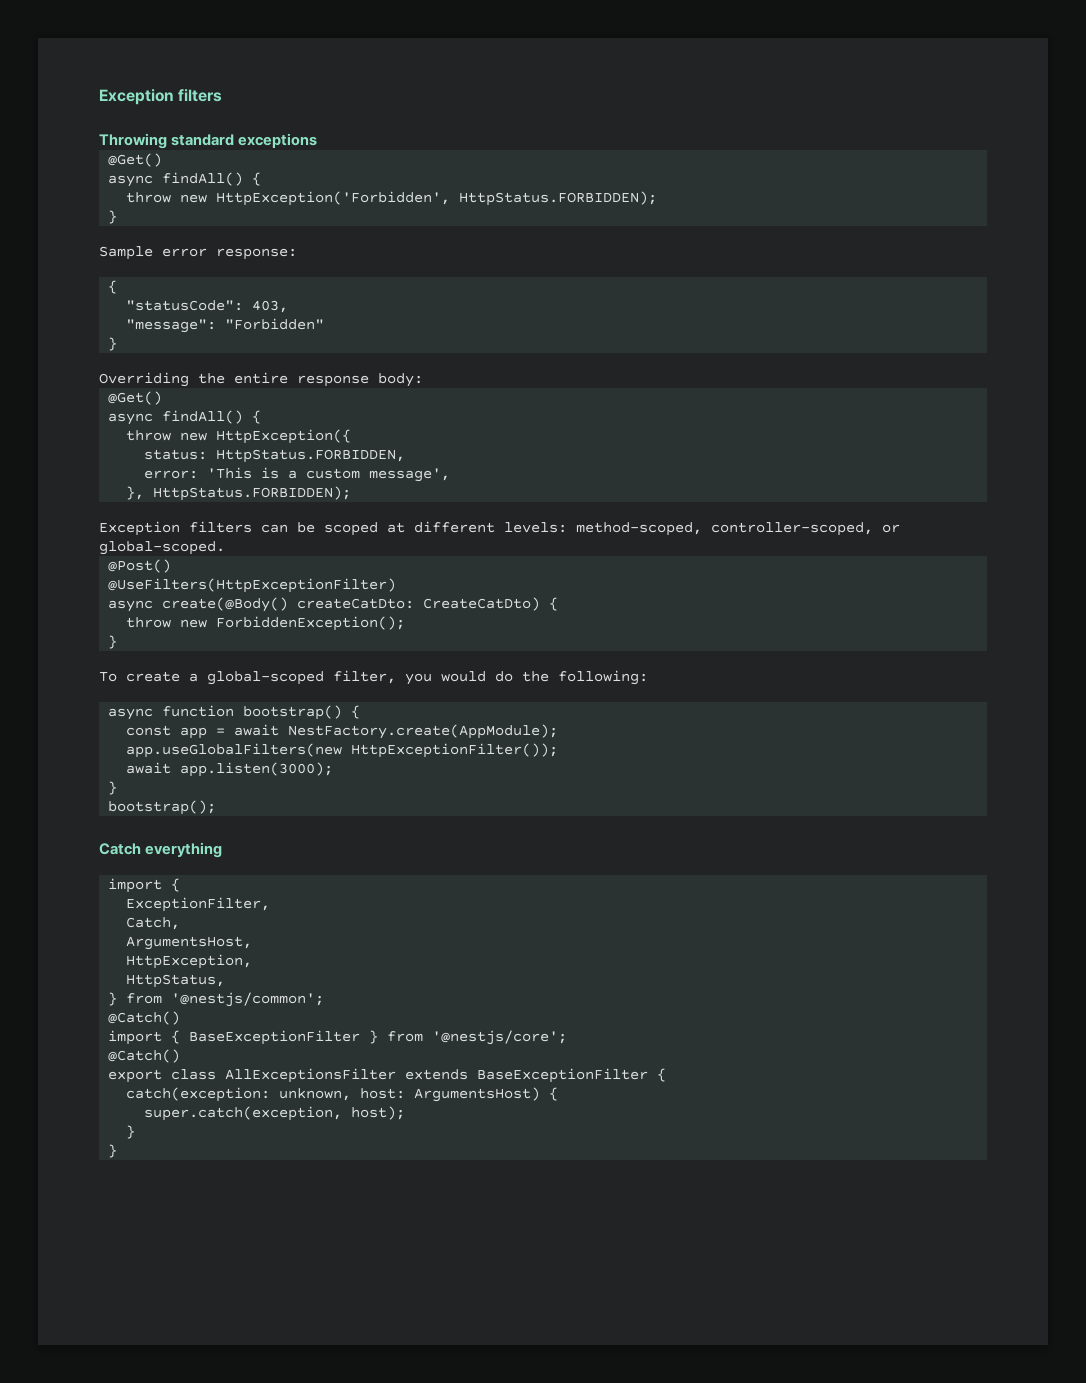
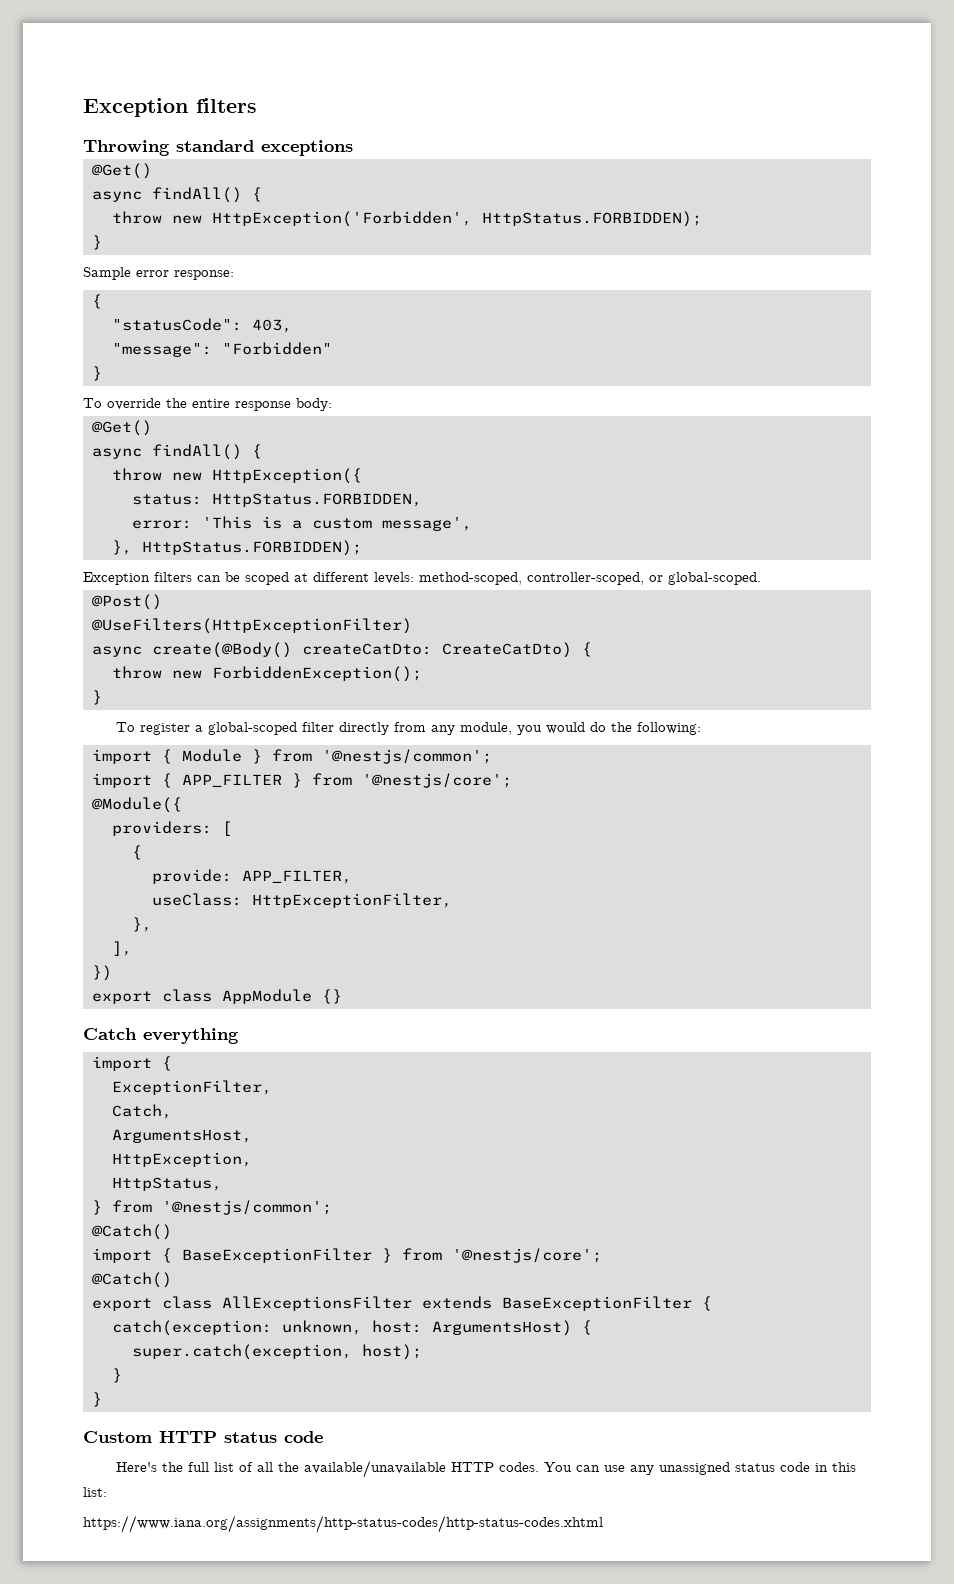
[99,372,189,387] Overriding -> [83,398,161,410] To override
[126,671,180,682] create -> [139,723,190,735] register
[333,670,396,684] filter, -> [301,722,512,735] filter directly from any module,
[108,705,361,720] [126,724,559,739] [126,743,559,758] [126,762,334,777] [108,781,118,795] [108,800,217,815] async function bootstrap() { // const app = await NestFactory.create(AppModule); // app.useGlobalFilters(new HttpExceptionFilter()); // await app.listen(3000); // } // bootstrap(); -> [91,749,492,764] [91,773,512,788] [91,797,182,813] [111,821,232,836] [131,845,142,860] [151,869,352,884] [151,893,452,908] [131,917,152,932] [111,941,132,956] [91,965,112,981] [91,989,342,1004] import { Module } from '@nestjs/common'; // import { APP_FILTER } from '@nestjs/core'; // @Module({ // providers: [ // { // provide: APP_FILTER, // useClass: HttpExceptionFilter, // }, // ], // }) // export class AppModule {}
(118, 1151) none -> [83,1431,323,1443] [115,1460,856,1478] [83,1487,107,1497] [83,1515,603,1533] // Custom HTTP status code // Here's the full list of all the available/unavailable HTTP codes. You can use any unassigned status code in this list: // https://www.iana.org/assignments/http-status-codes/http-status-codes.xhtml

